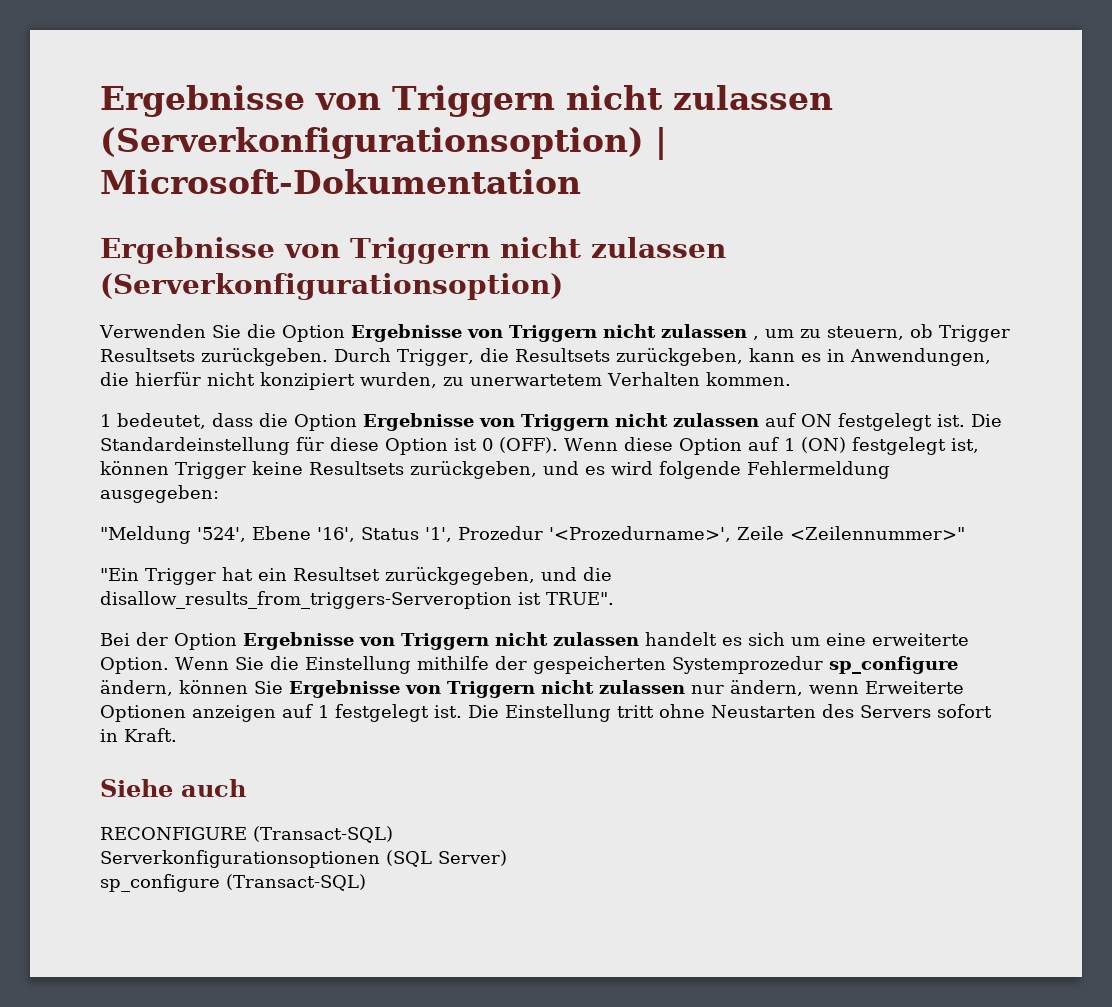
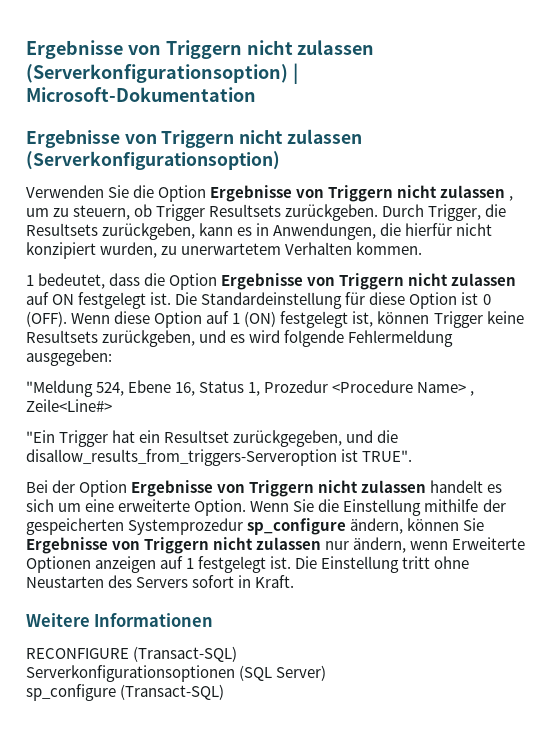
[197,526,965,542] '524', Ebene '16', Status '1', Prozedur '<Prozedurname>', Zeile <Zeilennummer>" -> [96,380,475,396] [26,399,112,412] 524, Ebene 16, Status 1, Prozedur <Procedure Name> , Zeile<Line#>
[100,779,246,797] Siehe auch -> [26,613,214,627] Weitere Informationen

